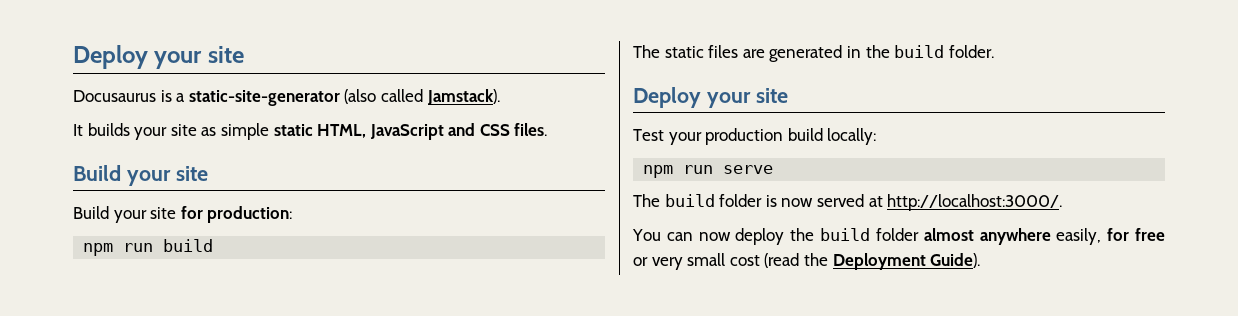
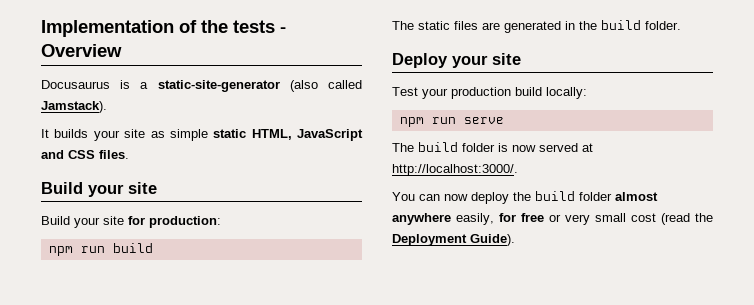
[73,45,244,69] Deploy your site -> [41,20,286,37] [41,44,122,57] Implementation of the tests - Overview

